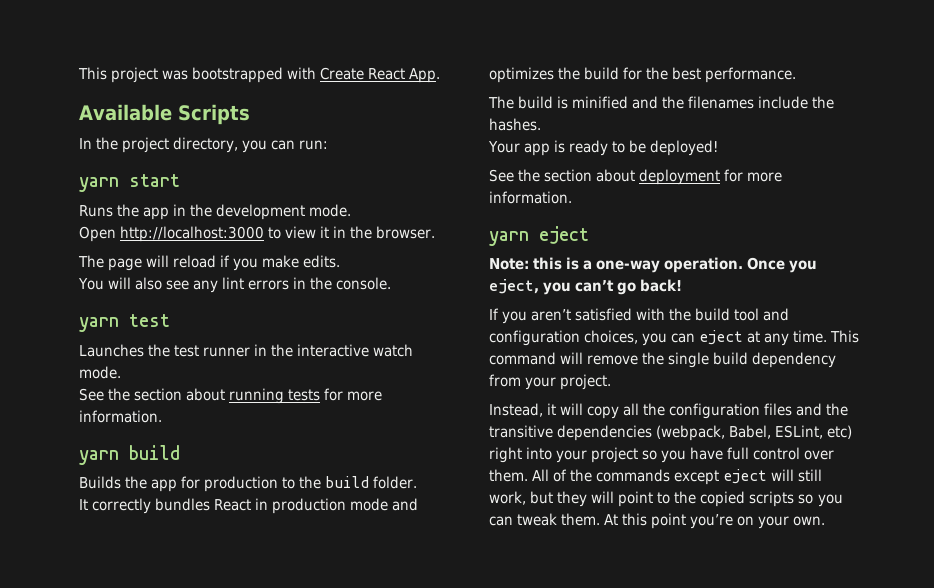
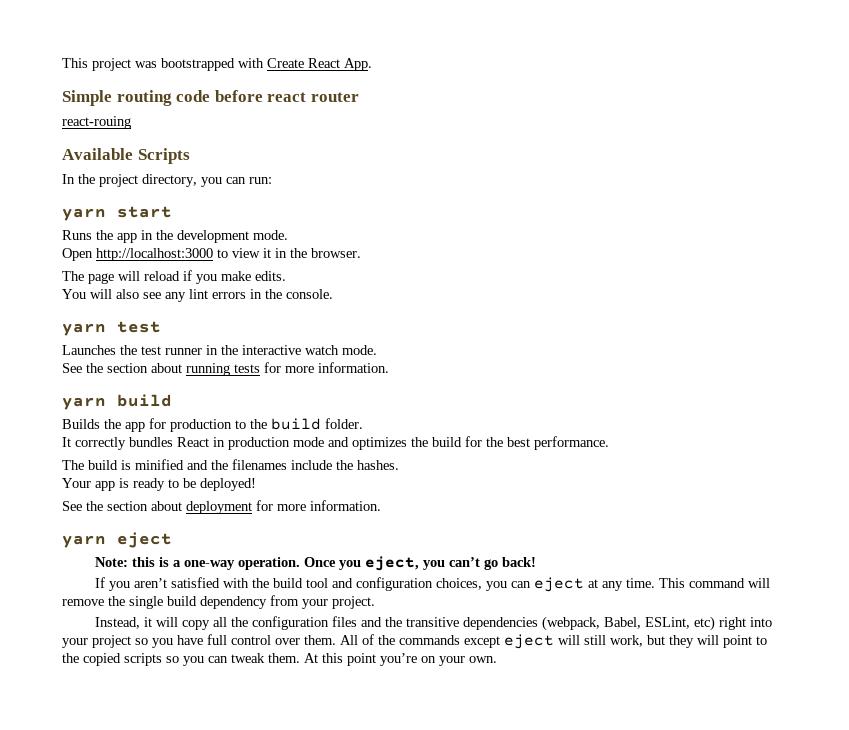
(441, 75) none -> [62,90,359,106] [62,116,131,129] // Simple routing code before react router // react-rouing

